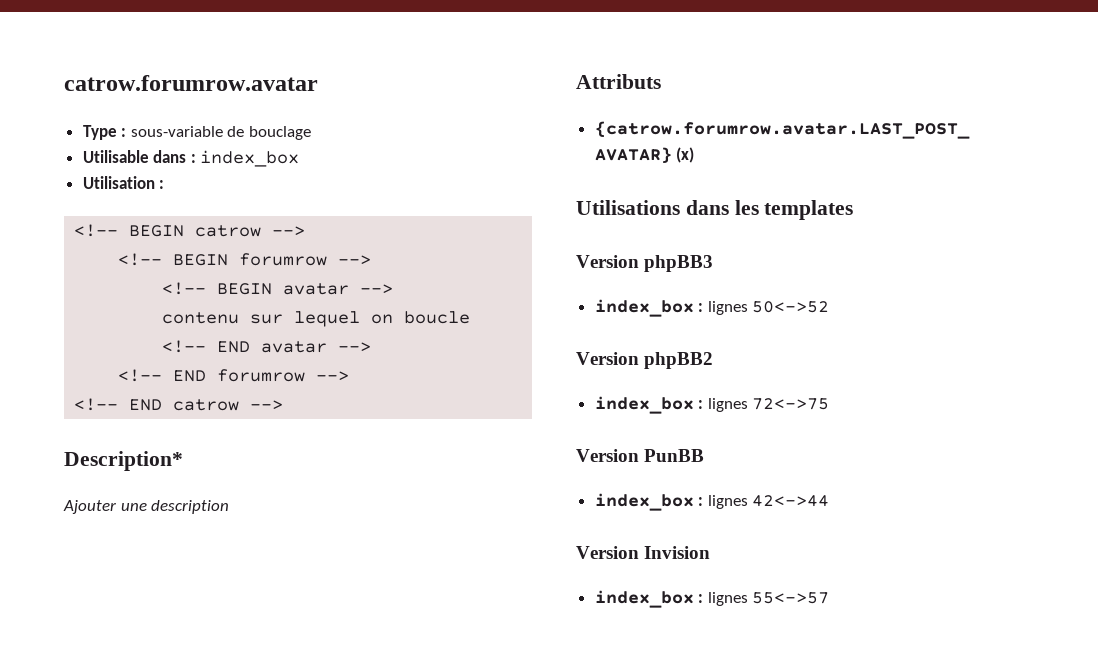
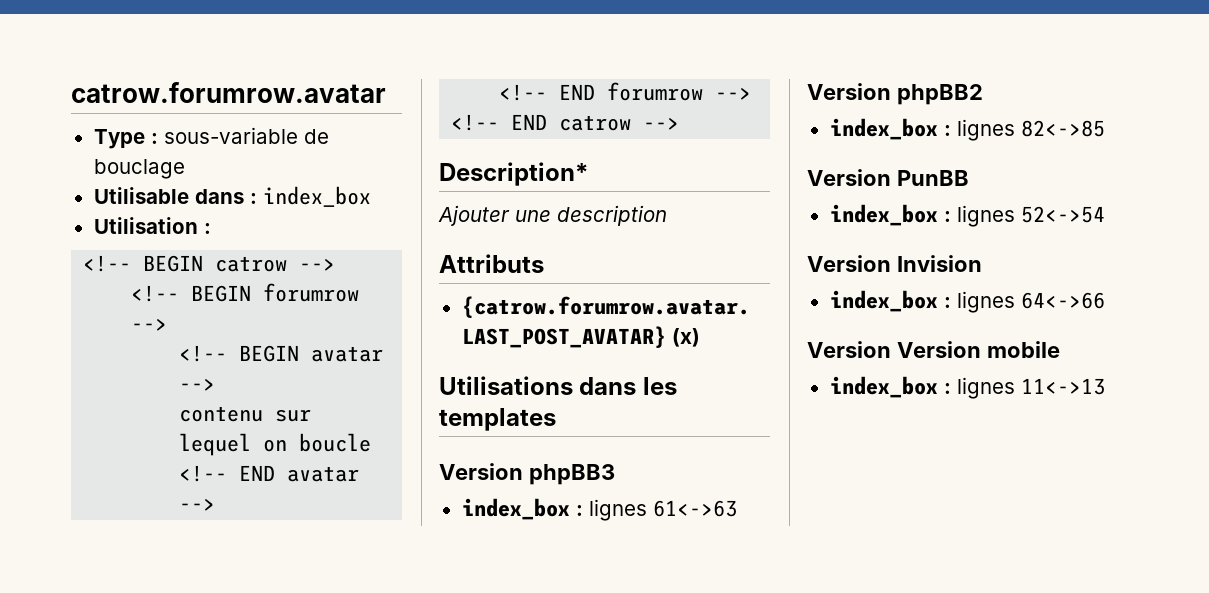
[752,301,830,313] 50<->52 -> [652,500,737,517] 61<->63
[752,398,830,410] 72<->75 -> [1020,120,1105,137] 82<->85
[752,495,830,507] 42<->44 -> [1020,206,1105,223] 52<->54
[752,592,830,604] 55<->57 -> [1020,292,1105,309] [807,341,1060,358] [829,376,1105,399] 64<->66 // Version Version mobile // index_box : lignes 11<->13

